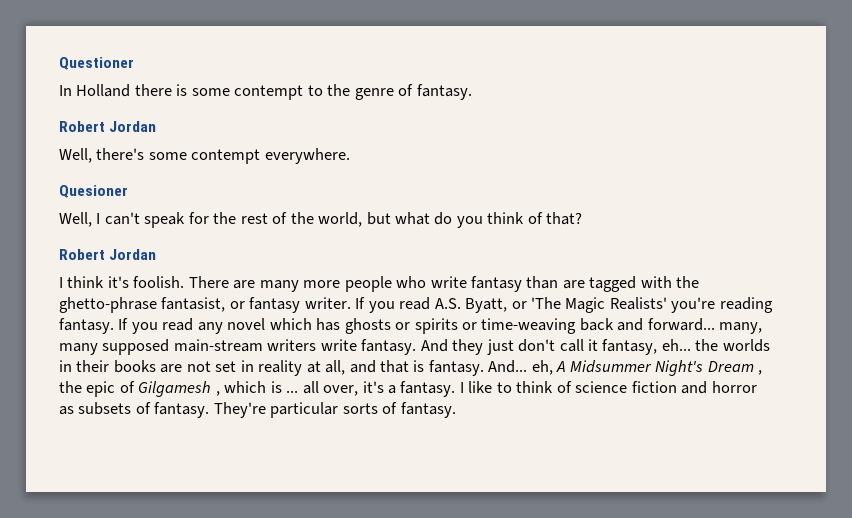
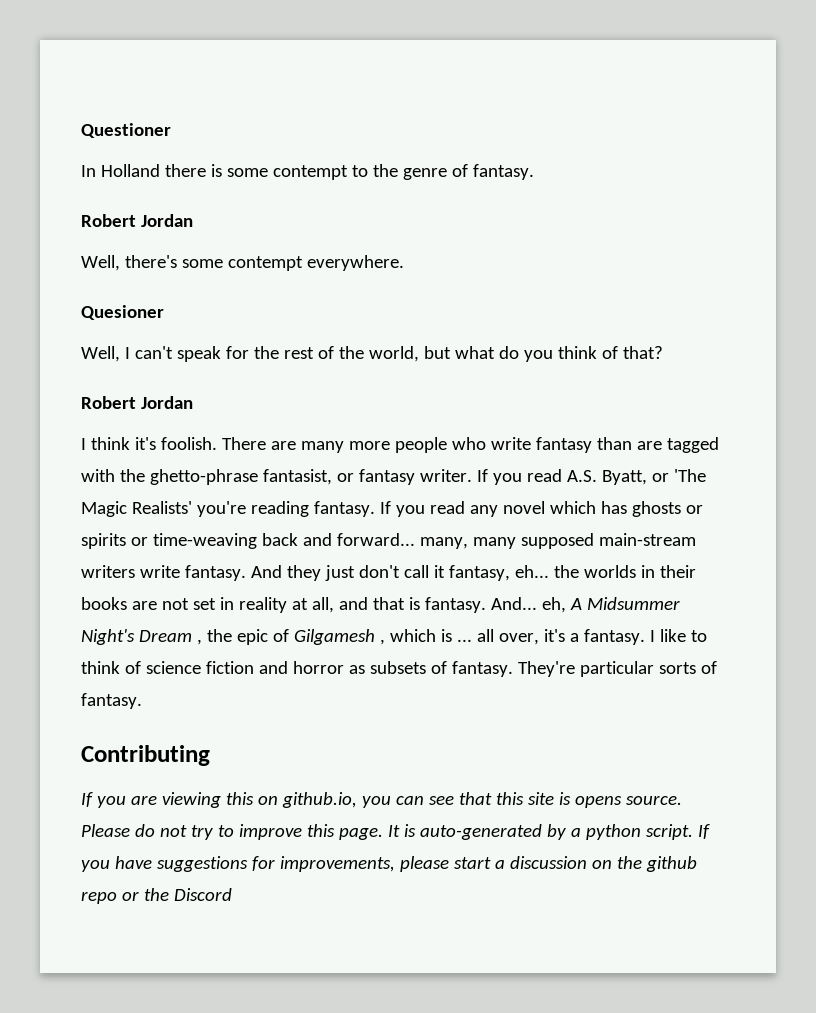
(456, 410) none -> [81,745,210,766] [81,792,682,808] [81,824,710,840] [81,856,697,872] [81,888,232,904] // Contributing // If you are viewing this on github.io, you can see that this site is opens source. Please do not try to improve this page. It is auto-generated by a python script. If you have suggestions for improvements, please start a discussion on the github repo or the Discord

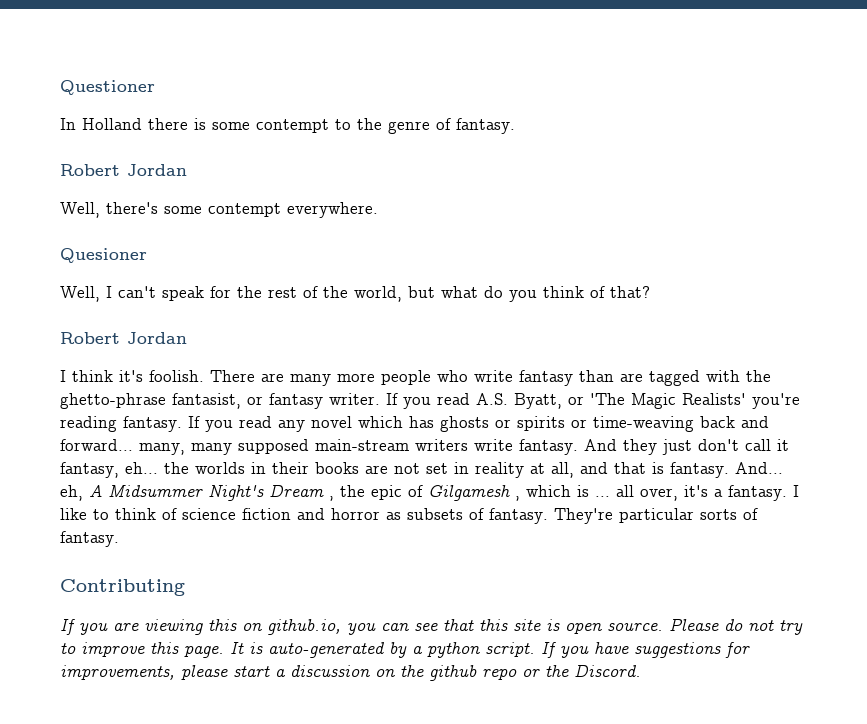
[574,796,622,808] opens -> [565,623,602,634] open
[173,888,232,901] Discord -> [574,664,641,677] Discord.

